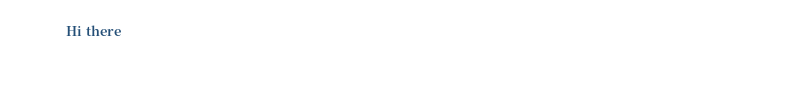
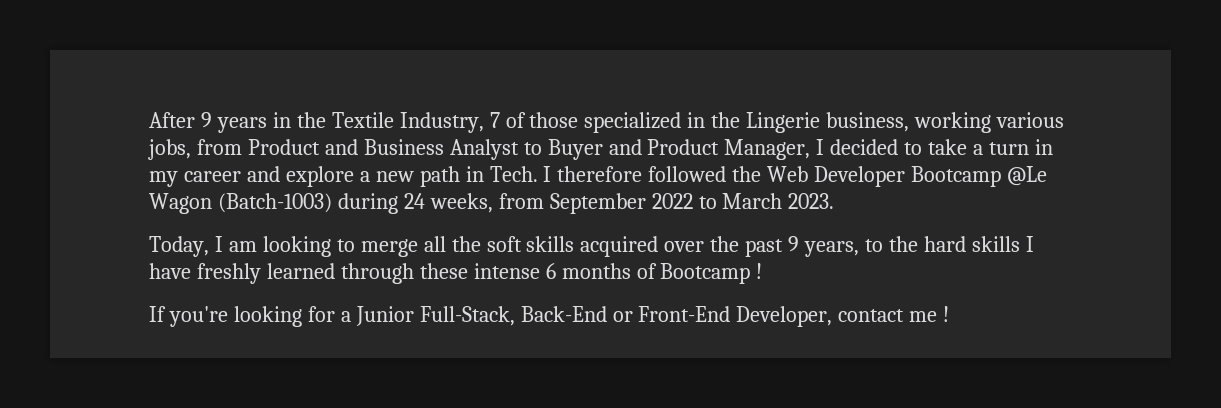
[66,25,121,36] Hi there -> [149,112,1065,133] [148,139,1053,160] [149,166,1048,187] [149,193,835,214] [149,236,1034,257] [149,263,763,284] [149,306,950,327] After 9 years in the Textile Industry, 7 of those specialized in the Lingerie business, working various jobs, from Product and Business Analyst to Buyer and Product Manager, I decided to take a turn in my career and explore a new path in Tech. I therefore followed the Web Developer Bootcamp @Le Wagon (Batch-1003) during 24 weeks, from September 2022 to March 2023. // Today, I am looking to merge all the soft skills acquired over the past 9 years, to the hard skills I have freshly learned through these intense 6 months of Bootcamp ! // If you're looking for a Junior Full-Stack, Back-End or Front-End Developer, contact me !

